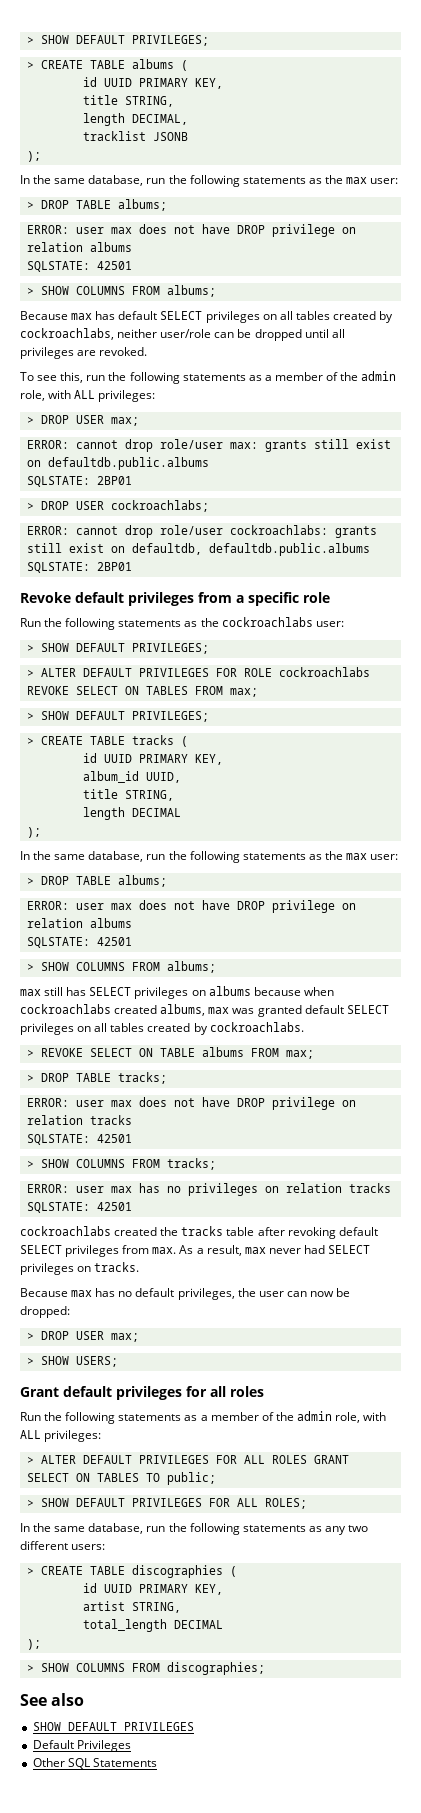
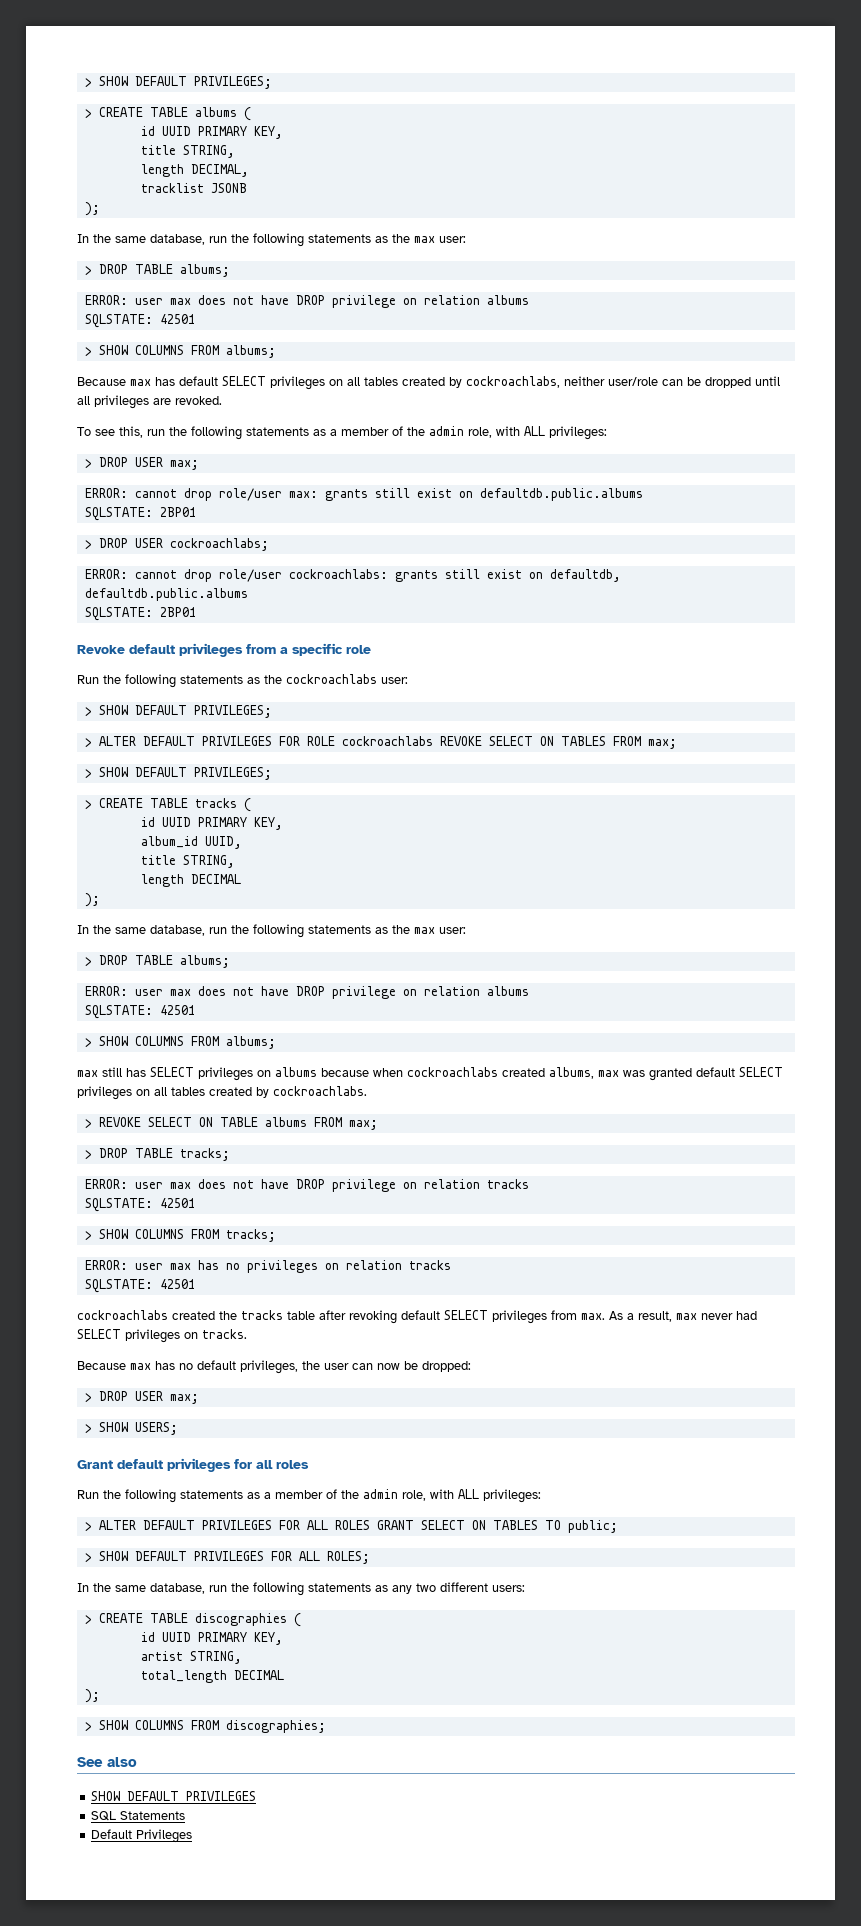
(194, 1726) none -> [91,1811,186,1821] // SQL Statements
[32,1758,157,1769] // Other SQL Statements -> (193, 1836) none

